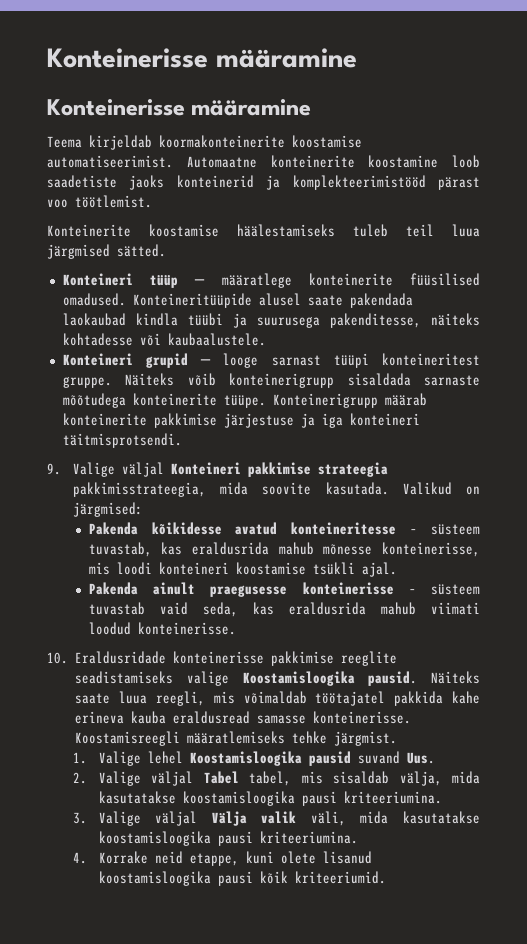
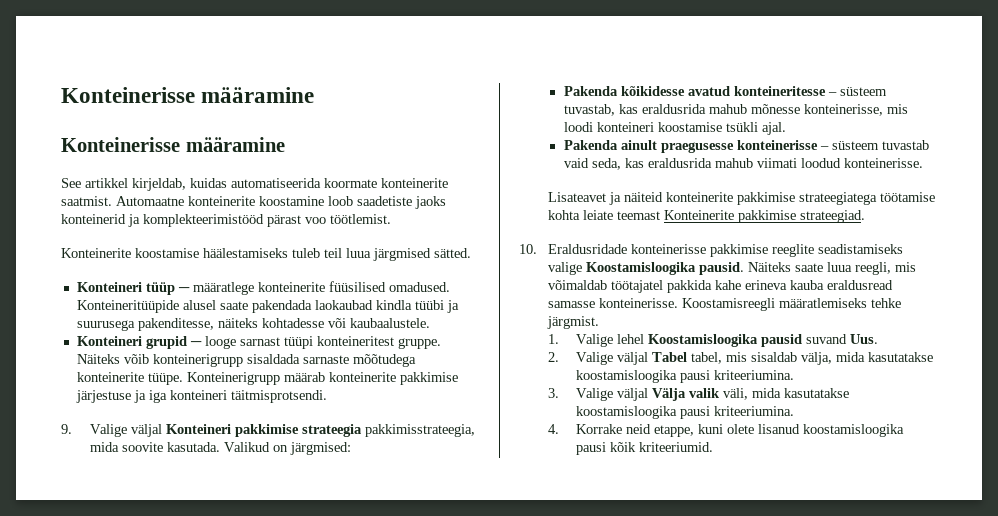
[47,135,362,150] [47,155,173,168] Teema kirjeldab koormakonteinerite koostamise automatiseerimist. -> [61,178,448,191] [61,196,112,206] See artikkel kirjeldab, kuidas automatiseerida koormate konteinerite saatmist.
(236, 628) none -> [547,192,935,205] [547,210,865,223] // Lisateavet ja näiteid konteinerite pakkimise strateegiatega töötamise kohta leiate teemast Konteinerite pakkimise strateegiad.

